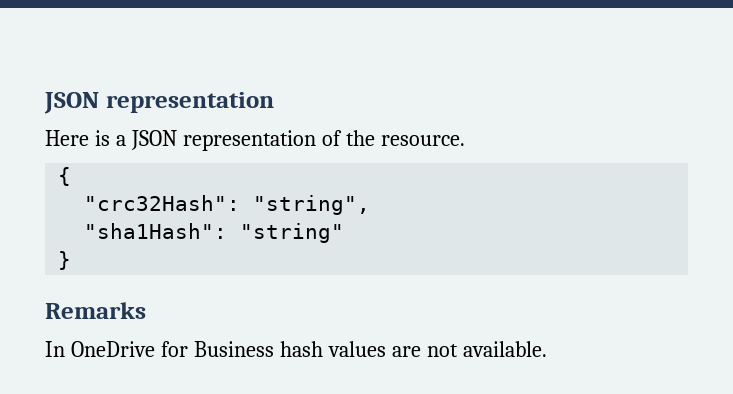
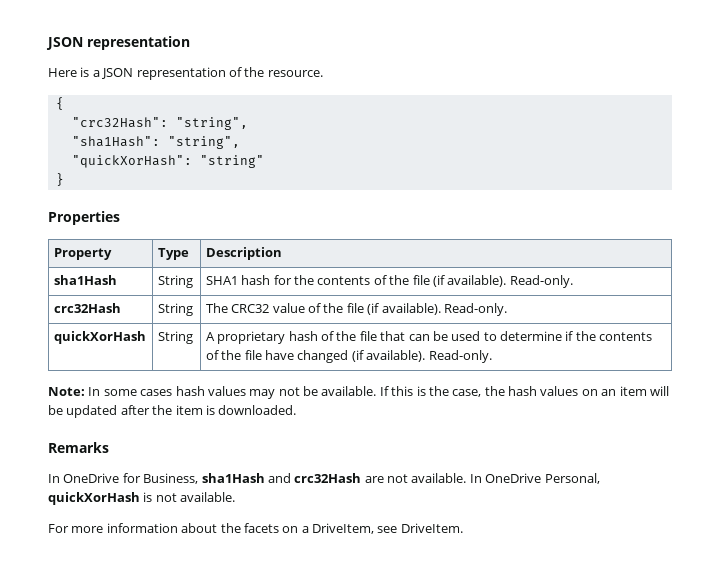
(228, 231) none -> [167,136,240,149] [71,155,192,168] "string", // "quickXorHash":
[45,302,146,319] [45,341,547,357] Remarks // In OneDrive for Business hash values are not available. -> [48,211,120,225] [53,248,112,260] [157,248,189,260] [205,247,282,260] [53,275,117,285] [157,275,193,288] [205,275,573,288] [53,303,121,313] [157,303,193,316] [205,303,507,316] [53,331,146,344] [157,331,193,344] [205,331,653,344] [205,350,492,363] [48,386,669,399] [48,405,297,418] [48,442,109,453] [48,473,600,484] [48,492,236,505] [48,523,463,534] Properties // Property | Type | Description // sha1Hash | String | SHA1 hash for the contents of the file (if available). Read-only. // crc32Hash | String | The CRC32 value of the file (if available). Read-only. // quickXorHash | String | A proprietary hash of the file that can be used to determine if the contents of the file have changed (if available). Read-only. // Note: In some cases hash values may not be available. If this is the case, the hash values on an item will be updated after the item is downloaded. // Remarks // In OneDrive for Business, sha1Hash and crc32Hash are not available. In OneDrive Personal, quickXorHash is not available. // For more information about the facets on a DriveItem, see DriveItem.

